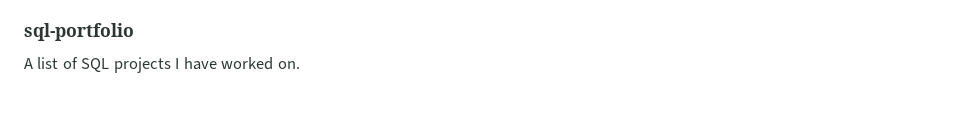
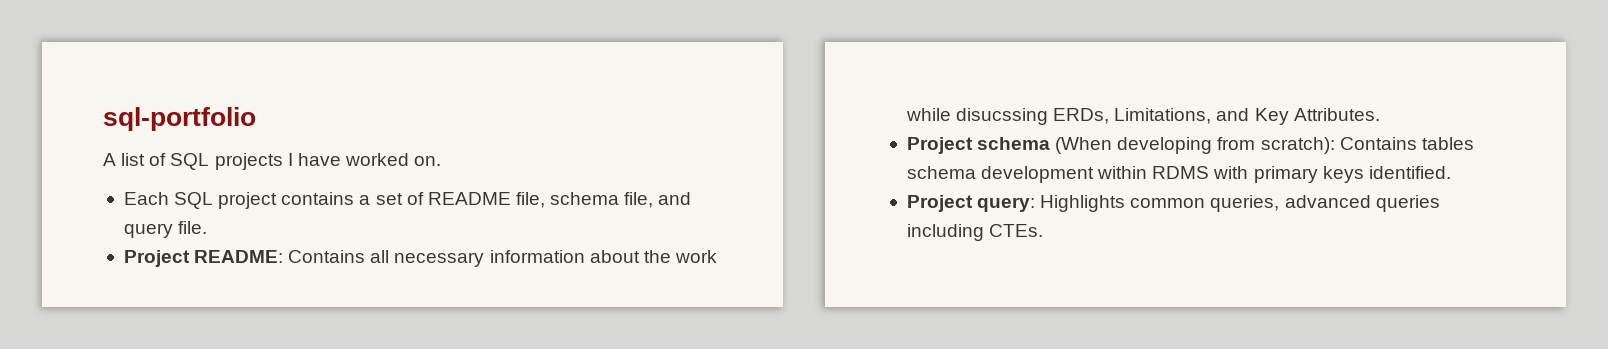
(300, 65) none -> [123,192,692,209] [123,221,208,238] [123,250,717,267] [905,108,1380,125] [906,137,1474,154] [906,166,1451,183] [906,195,1440,212] [906,224,1044,241] // Each SQL project contains a set of README file, schema file, and query file. // Project README: Contains all necessary information about the work while disucssing ERDs, Limitations, and Key Attributes. // Project schema (When developing from scratch): Contains tables schema development within RDMS with primary keys identified. // Project query: Highlights common queries, advanced queries including CTEs.

